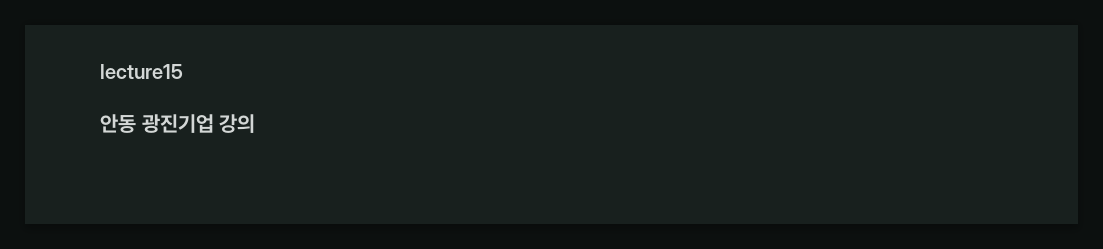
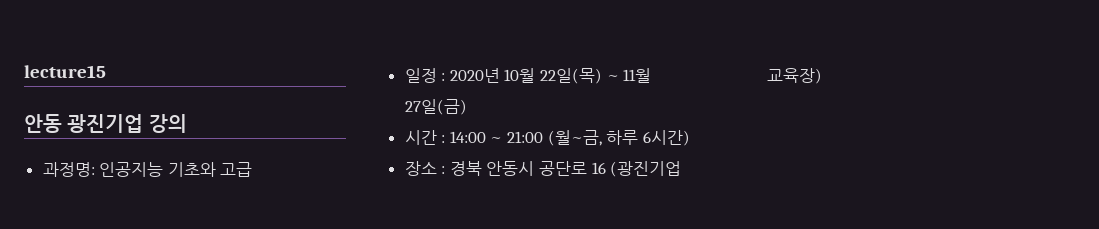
(256, 123) none -> [42,162,253,177] [404,68,652,84] [404,99,467,115] [404,130,690,146] [404,161,682,177] [766,68,822,84] // 과정명: 인공지능 기초와 고급 // 일정 : 2020년 10월 22일(목) ~ 11월 27일(금) // 시간 : 14:00 ~ 21:00 (월~금, 하루 6시간) // 장소 : 경북 안동시 공단로 16 (광진기업 교육장)

